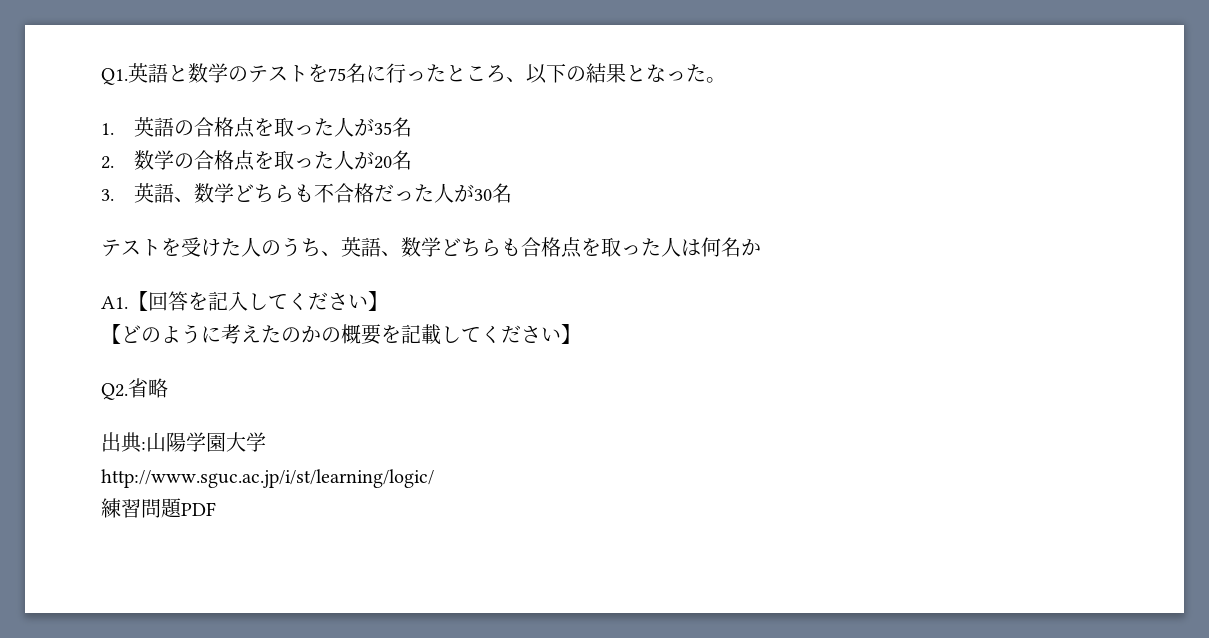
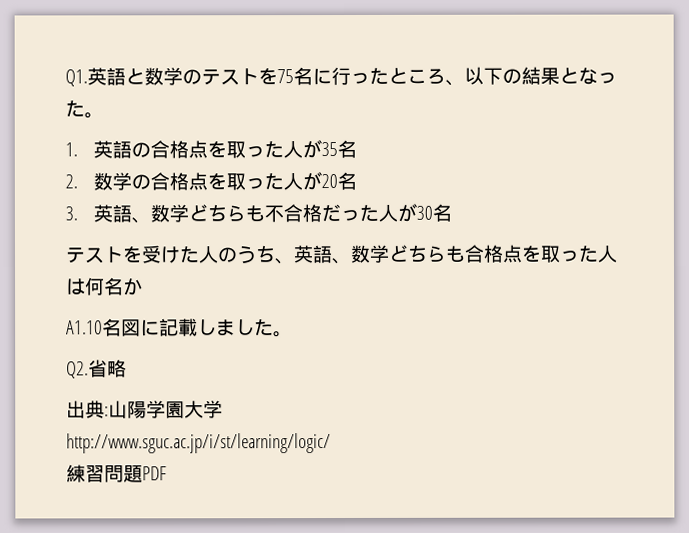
[101,291,388,311] [101,324,581,345] A1.【回答を記入してください】 // 【どのように考えたのかの概要を記載してください】 -> [66,318,293,338] A1.10名図に記載しました。

